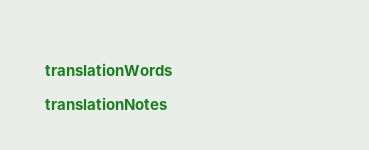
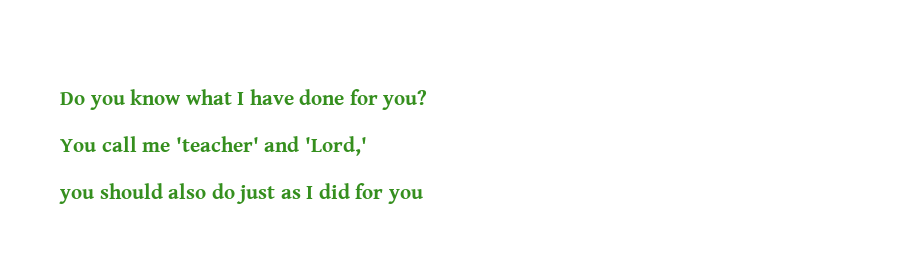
[45,63,172,76] [45,97,167,110] translationWords // translationNotes -> [60,89,428,110] [60,136,367,156] [59,183,423,204] Do you know what I have done for you? // You call me 'teacher' and 'Lord,' // you should also do just as I did for you

